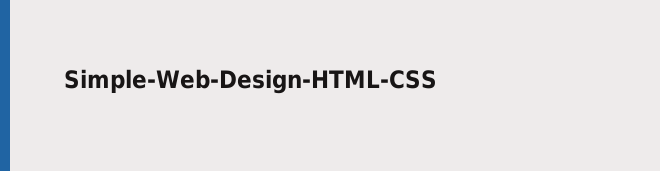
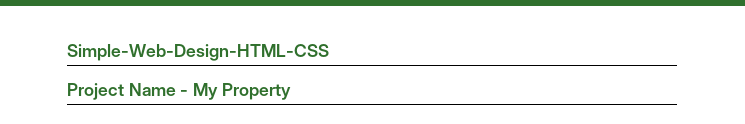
(437, 81) none -> [67,83,291,100] // Project Name - My Property

